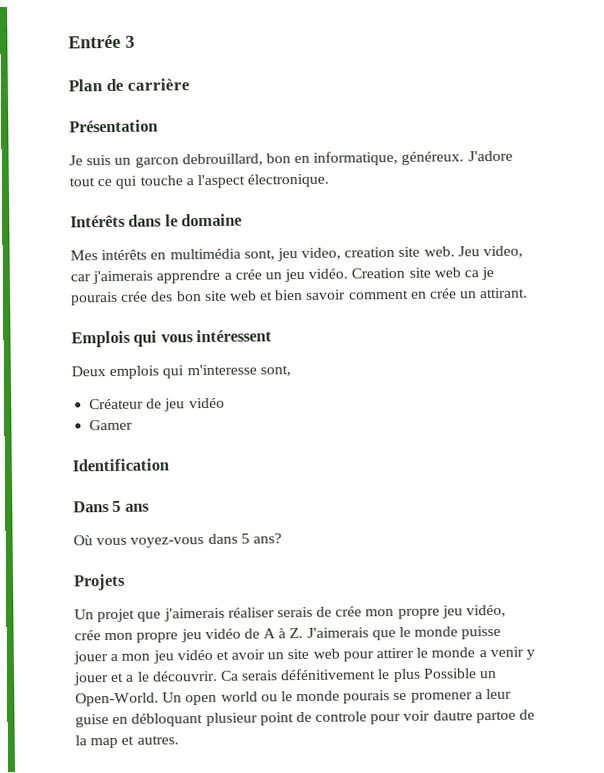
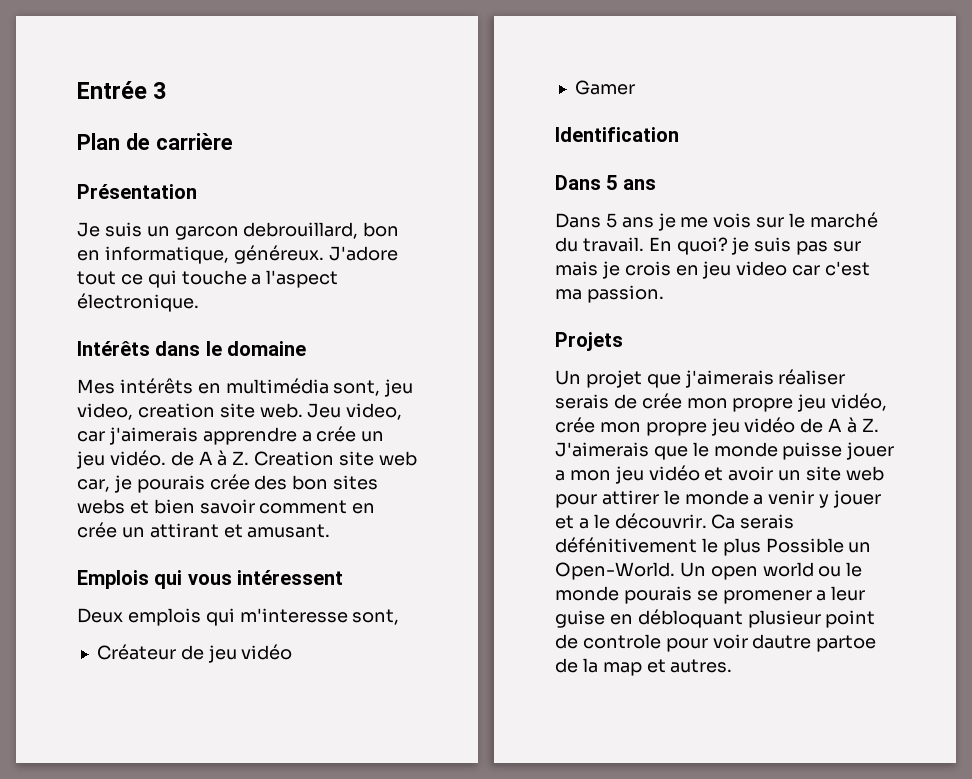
(349, 273) none -> [170,450,250,466] de A à Z.
[464,270,480,278] ca -> [77,479,110,492] car,
[203,290,257,302] site web -> [333,475,379,490] [77,499,125,514] sites webs
[479,287,529,299] attirant. -> [149,523,331,538] attirant et amusant.
[73,533,282,548] Où vous voyez-vous dans 5 ans? -> [555,212,878,231] [555,237,862,255] [555,261,871,279] [555,285,664,303] Dans 5 ans je me vois sur le marché du travail. En quoi? je suis pas sur mais je crois en jeu video car c'est ma passion.

